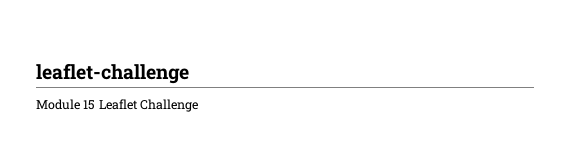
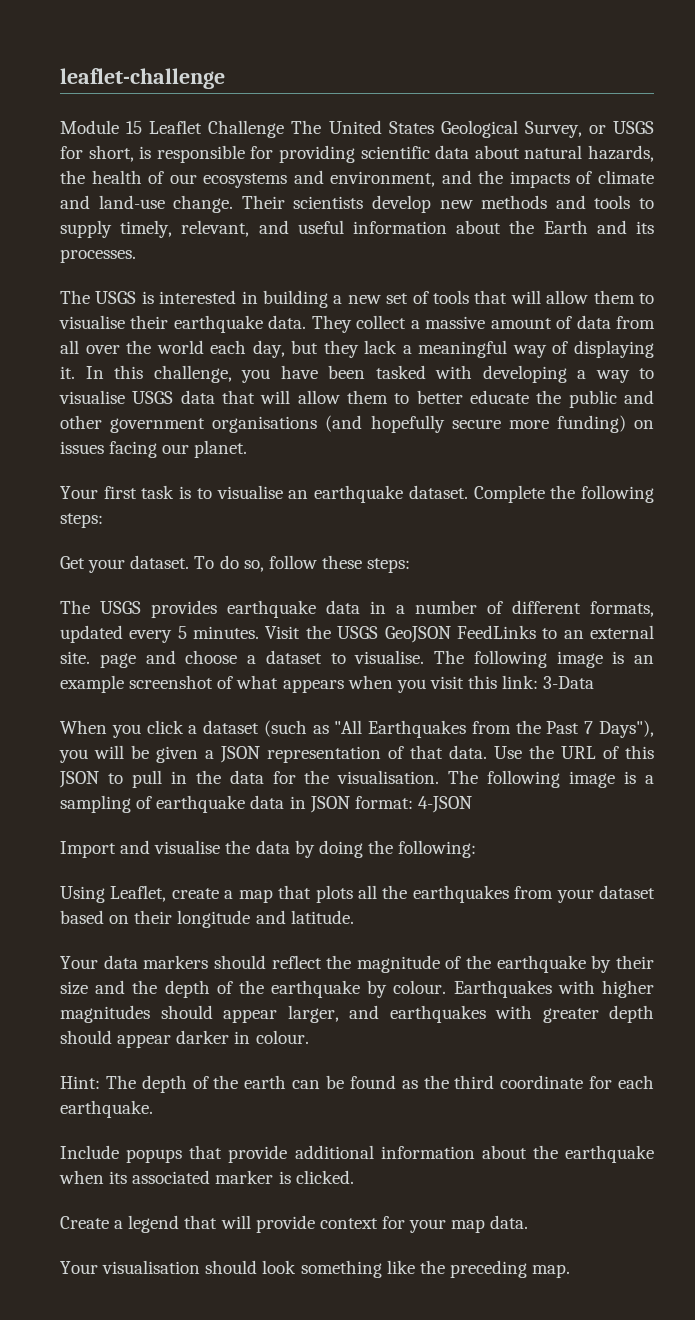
(199, 105) none -> [291,120,655,138] [60,145,655,163] [60,170,654,188] [60,195,655,213] [60,220,655,238] [60,249,136,263] [60,290,654,308] [59,315,655,333] [60,340,654,358] [60,365,654,383] [59,390,654,408] [60,415,654,433] [60,440,248,458] [60,485,654,503] [60,513,103,528] [60,555,411,573] [60,600,654,618] [60,625,655,643] [60,650,654,668] [60,675,595,693] [60,720,654,738] [59,745,654,763] [59,770,654,788] [60,795,472,813] [60,840,477,858] [60,885,655,903] [60,910,354,928] [60,955,654,973] [60,980,654,998] [60,1005,654,1023] [60,1030,309,1048] [60,1075,654,1093] [60,1100,153,1118] [60,1145,654,1163] [59,1170,354,1184] [60,1215,529,1233] [60,1260,571,1278] The United States Geological Survey, or USGS for short, is responsible for providing scientific data about natural hazards, the health of our ecosystems and environment, and the impacts of climate and land-use change. Their scientists develop new methods and tools to supply timely, relevant, and useful information about the Earth and its processes. // The USGS is interested in building a new set of tools that will allow them to visualise their earthquake data. They collect a massive amount of data from all over the world each day, but they lack a meaningful way of displaying it. In this challenge, you have been tasked with developing a way to visualise USGS data that will allow them to better educate the public and other government organisations (and hopefully secure more funding) on issues facing our planet. // Your first task is to visualise an earthquake dataset. Complete the following steps: // Get your dataset. To do so, follow these steps: // The USGS provides earthquake data in a number of different formats, updated every 5 minutes. Visit the USGS GeoJSON FeedLinks to an external site. page and choose a dataset to visualise. The following image is an example screenshot of what appears when you visit this link: 3-Data // When you click a dataset (such as "All Earthquakes from the Past 7 Days"), you will be given a JSON representation of that data. Use the URL of this JSON to pull in the data for the visualisation. The following image is a sampling of earthquake data in JSON format: 4-JSON // Import and visualise the data by doing the following: // Using Leaflet, create a map that plots all the earthquakes from your dataset based on their longitude and latitude. // Your data markers should reflect the magnitude of the earthquake by their size and the depth of the earthquake by colour. Earthquakes with higher magnitudes should appear larger, and earthquakes with greater depth should appear darker in colour. // Hint: The depth of the earth can be found as the third coordinate for each earthquake. // Include popups that provide additional information about the earthquake when its associated marker is clicked. // Create a legend that will provide context for your map data. // Your visualisation should look something like the preceding map.

